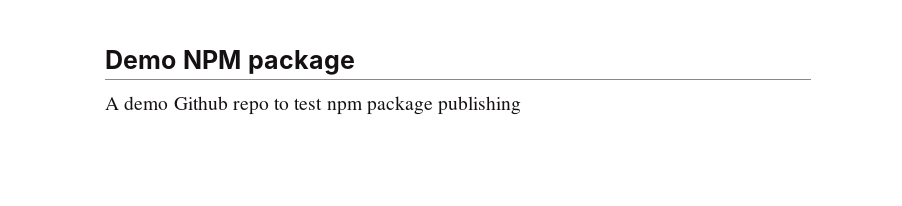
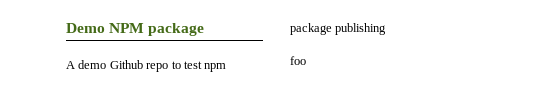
(522, 105) none -> [290,56,306,65] // foo

